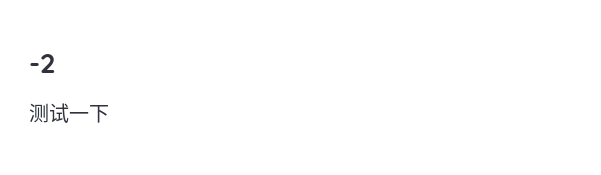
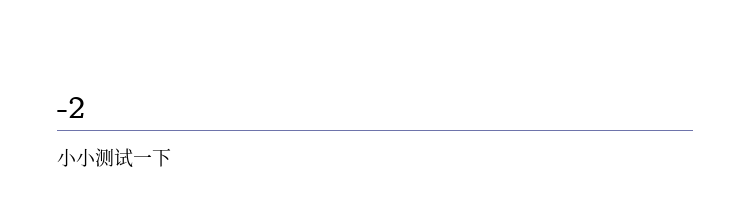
(55, 63) none -> [57,148,96,167] 小小

